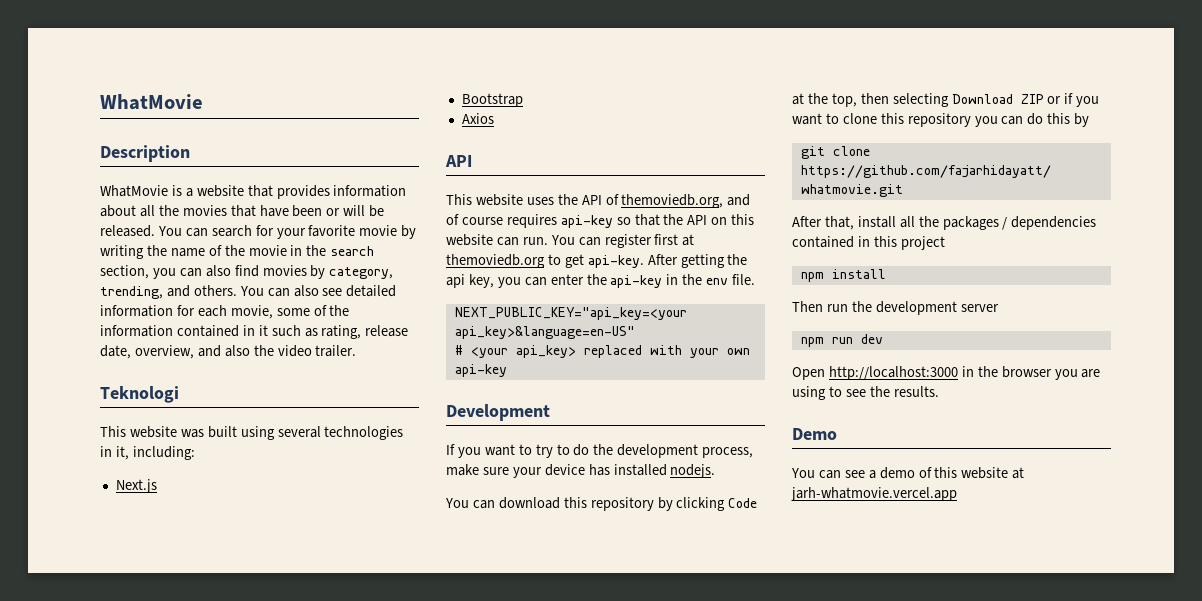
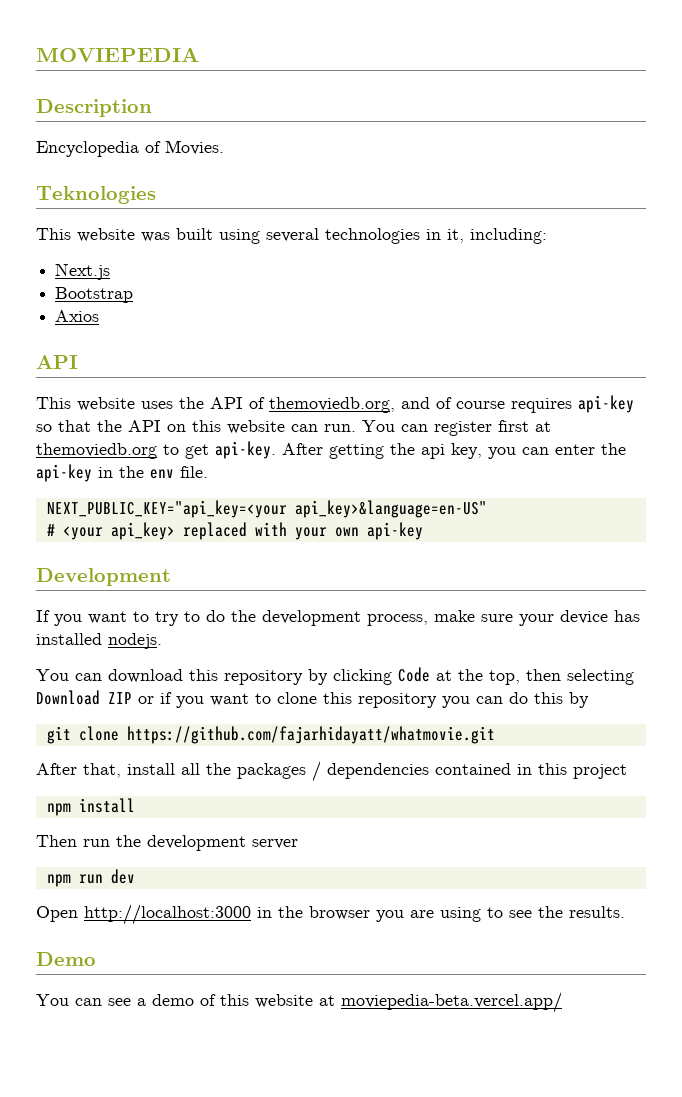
[100,94,203,110] WhatMovie -> [36,47,199,62] MOVIEPEDIA
[100,185,407,199] [100,205,385,217] [100,225,417,239] [100,245,375,259] [100,265,394,279] [100,285,397,299] [100,305,350,319] [100,325,409,339] [100,345,357,359] [100,386,179,403] WhatMovie is a website that provides information about all the movies that have been or will be released. You can search for your favorite movie by writing the name of the movie in the search section, you can also find movies by category, trending, and others. You can also see detailed information for each movie, some of the information contained in it such as rating, release date, overview, and also the video trailer. // Teknologi -> [36,140,224,157] [36,186,156,204] Encyclopedia of Movies. // Teknologies
[791,487,957,501] jarh-whatmovie.vercel.app -> [341,992,562,1013] moviepedia-beta.vercel.app/

